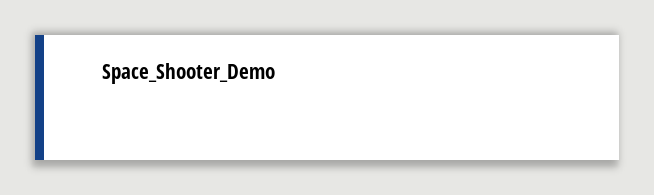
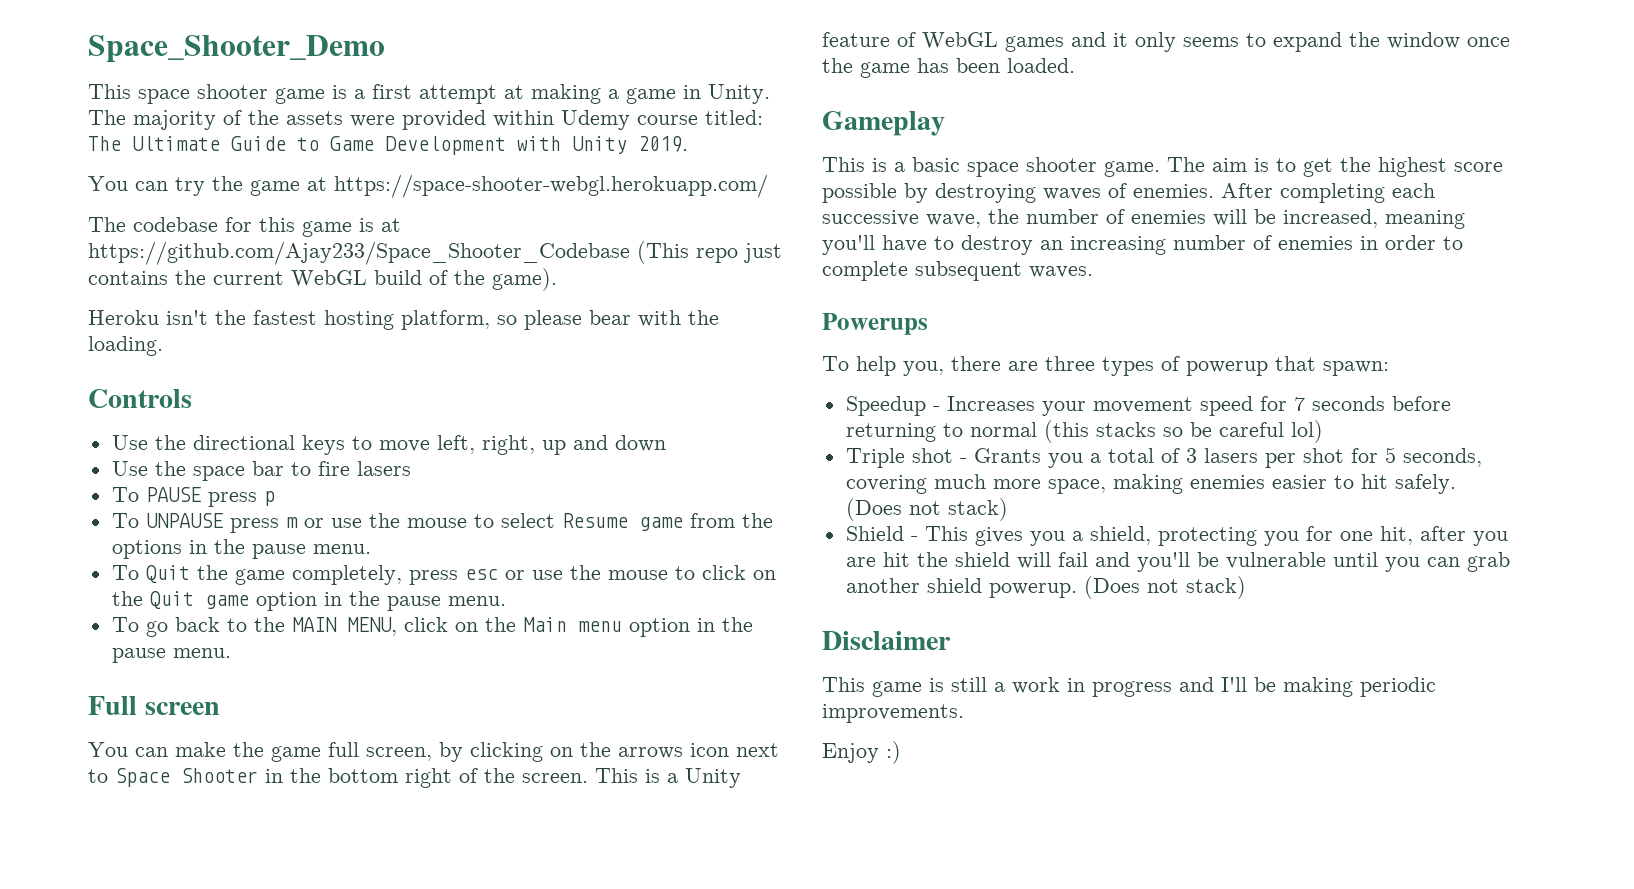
(275, 73) none -> [88,84,770,104] [88,110,763,130] [88,136,688,155] [88,174,768,198] [88,217,401,237] [88,241,782,265] [88,268,557,291] [88,310,719,330] [88,336,163,356] [88,389,192,408] [111,435,666,455] [111,461,411,481] [111,487,275,507] [111,513,773,533] [111,539,371,559] [111,565,776,585] [111,591,506,611] [111,617,753,637] [111,648,231,663] [88,696,220,715] [88,742,779,762] [88,768,741,788] [822,32,1510,52] [822,58,1075,78] [822,111,945,136] [822,157,1503,177] [822,183,1435,203] [822,209,1465,229] [822,235,1463,255] [822,261,1093,281] [822,313,928,335] [822,356,1389,376] [845,396,1451,416] [845,420,1323,443] [845,447,1482,468] [845,474,1456,494] [845,498,1008,521] [845,526,1508,546] [845,552,1510,572] [845,576,1246,599] [822,631,951,650] [822,677,1436,697] [822,704,964,723] [822,741,901,764] // This space shooter game is a first attempt at making a game in Unity. The majority of the assets were provided within Udemy course titled: The Ultimate Guide to Game Development with Unity 2019. // You can try the game at https://space-shooter-webgl.herokuapp.com/ // The codebase for this game is at https://github.com/Ajay233/Space_Shooter_Codebase (This repo just contains the current WebGL build of the game). // Heroku isn't the fastest hosting platform, so please bear with the loading. // Controls // Use the directional keys to move left, right, up and down // Use the space bar to fire lasers // To PAUSE press p // To UNPAUSE press m or use the mouse to select Resume game from the options in the pause menu. // To Quit the game completely, press esc or use the mouse to click on the Quit game option in the pause menu. // To go back to the MAIN MENU, click on the Main menu option in the pause menu. // Full screen // You can make the game full screen, by clicking on the arrows icon next to Space Shooter in the bottom right of the screen. This is a Unity feature of WebGL games and it only seems to expand the window once the game has been loaded. // Gameplay // This is a basic space shooter game. The aim is to get the highest score possible by destroying waves of enemies. After completing each successive wave, the number of enemies will be increased, meaning you'll have to destroy an increasing number of enemies in order to complete subsequent waves. // Powerups // To help you, there are three types of powerup that spawn: // Speedup - Increases your movement speed for 7 seconds before returning to normal (this stacks so be careful lol) // Triple shot - Grants you a total of 3 lasers per shot for 5 seconds, covering much more space, making enemies easier to hit safely. (Does not stack) // Shield - This gives you a shield, protecting you for one hit, after you are hit the shield will fail and you'll be vulnerable until you can grab another shield powerup. (Does not stack) // Disclaimer // This game is still a work in progress and I'll be making periodic improvements. // Enjoy :)

